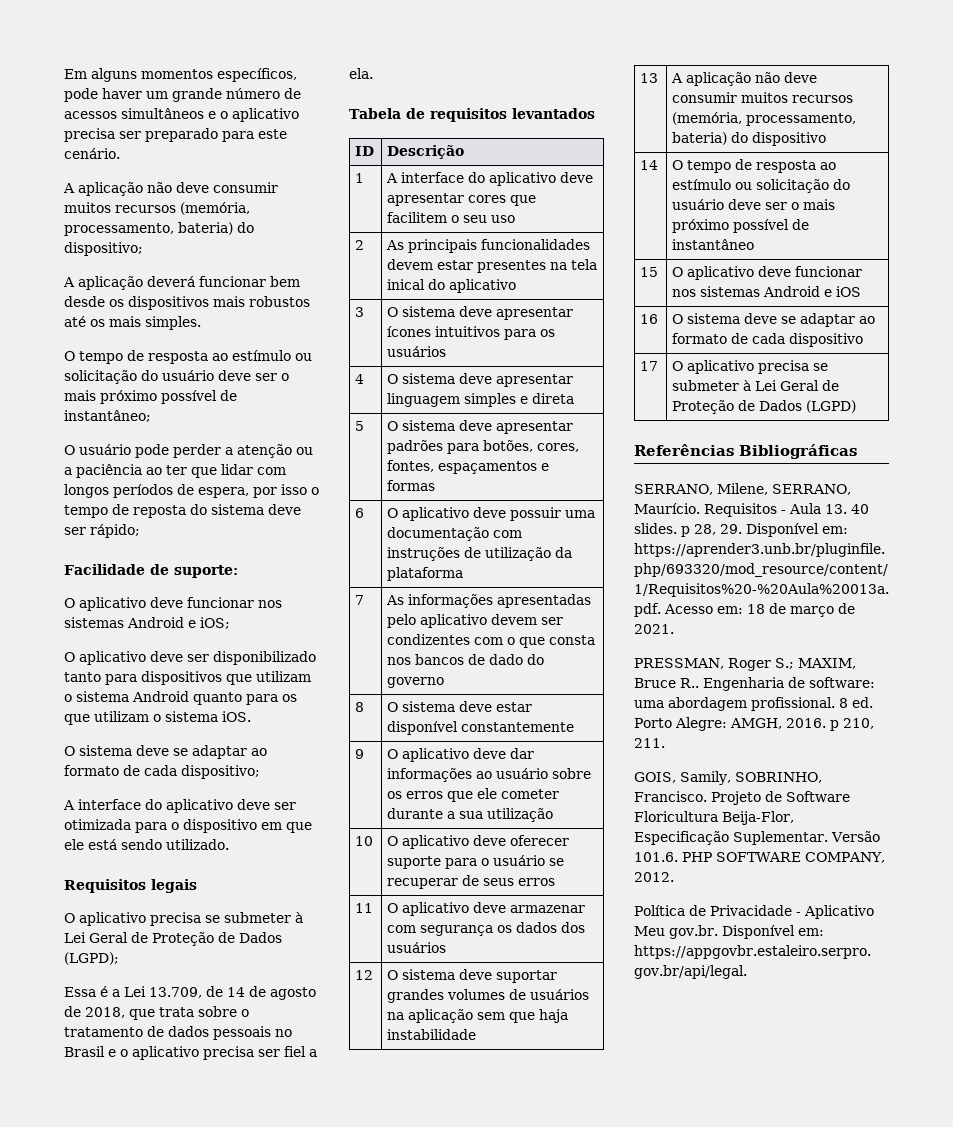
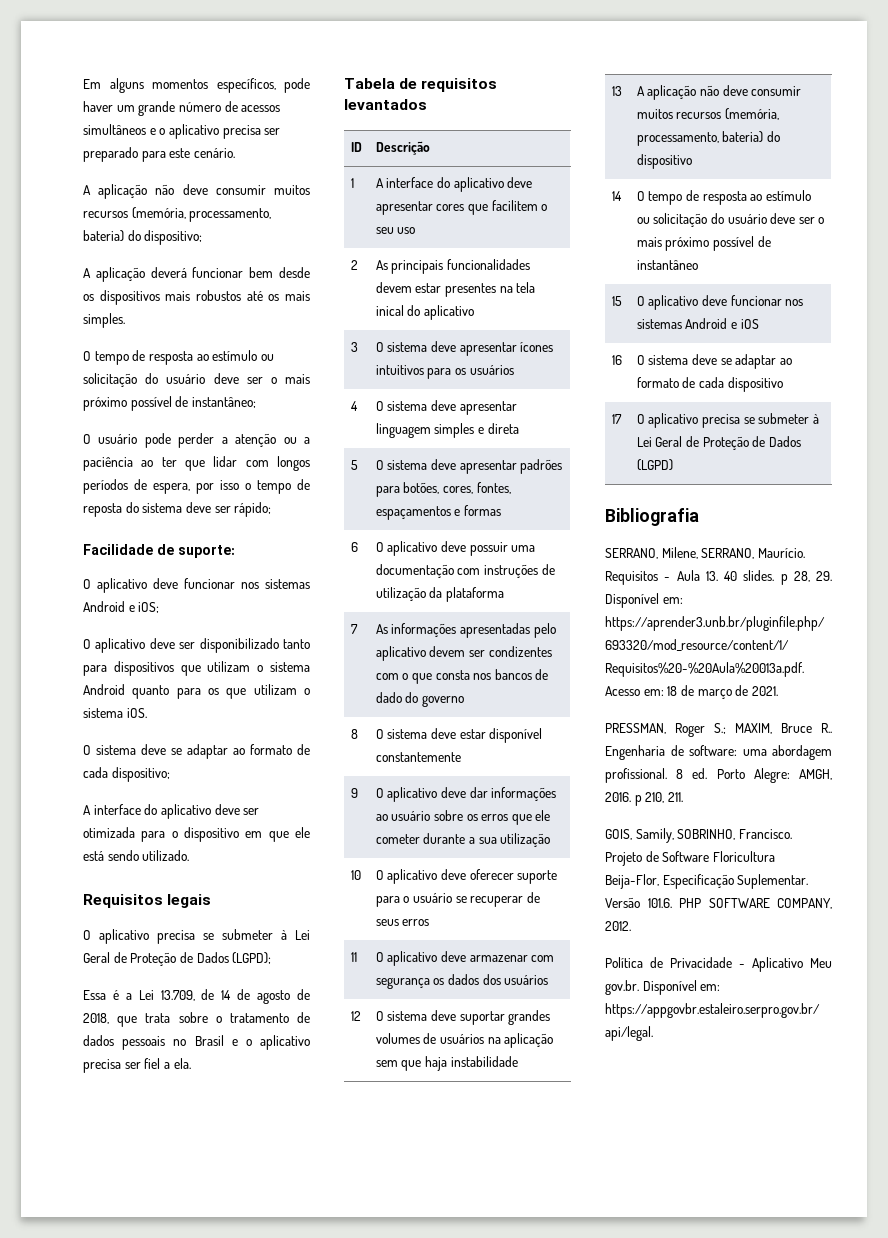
[634,444,857,459] Referências Bibliográficas -> [605,508,699,526] Bibliografia

